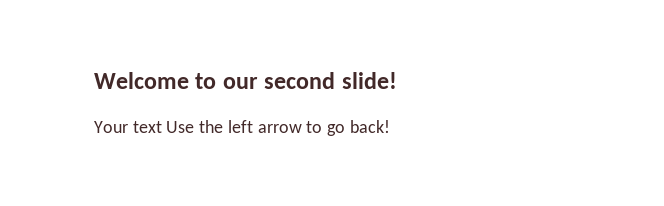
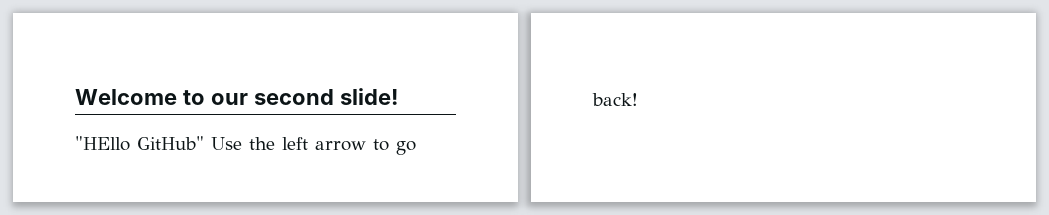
[94,121,162,133] Your text -> [75,136,204,151] "HEllo GitHub"

